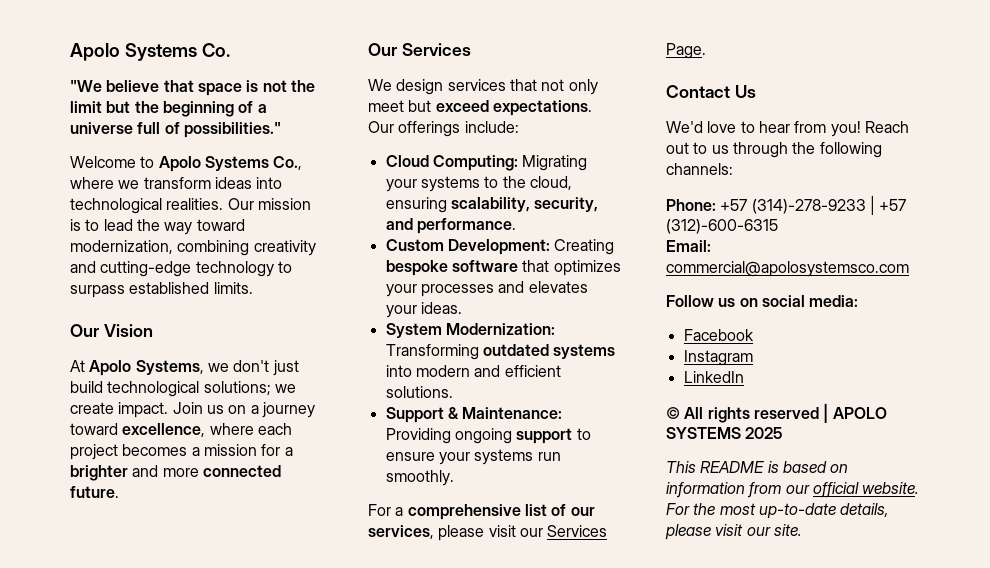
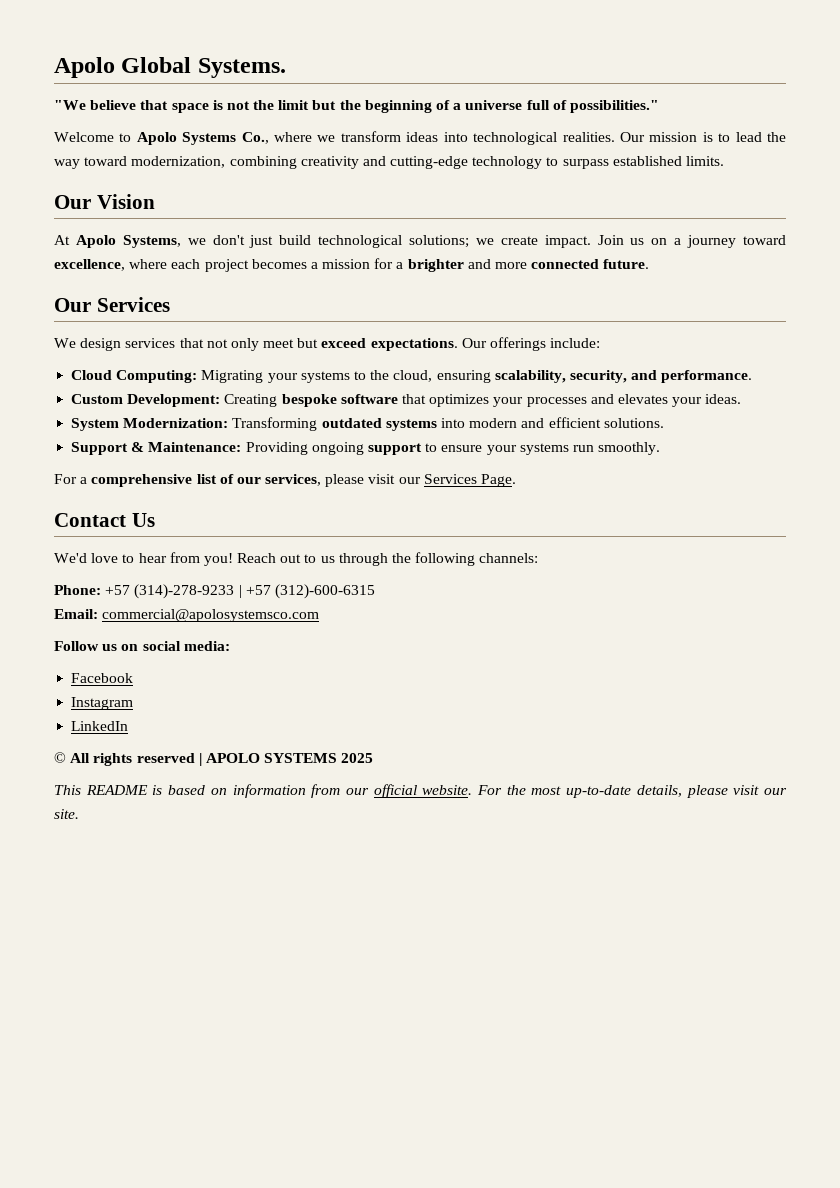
[70,43,230,61] Apolo Systems Co. -> [54,57,286,78] Apolo Global Systems.

